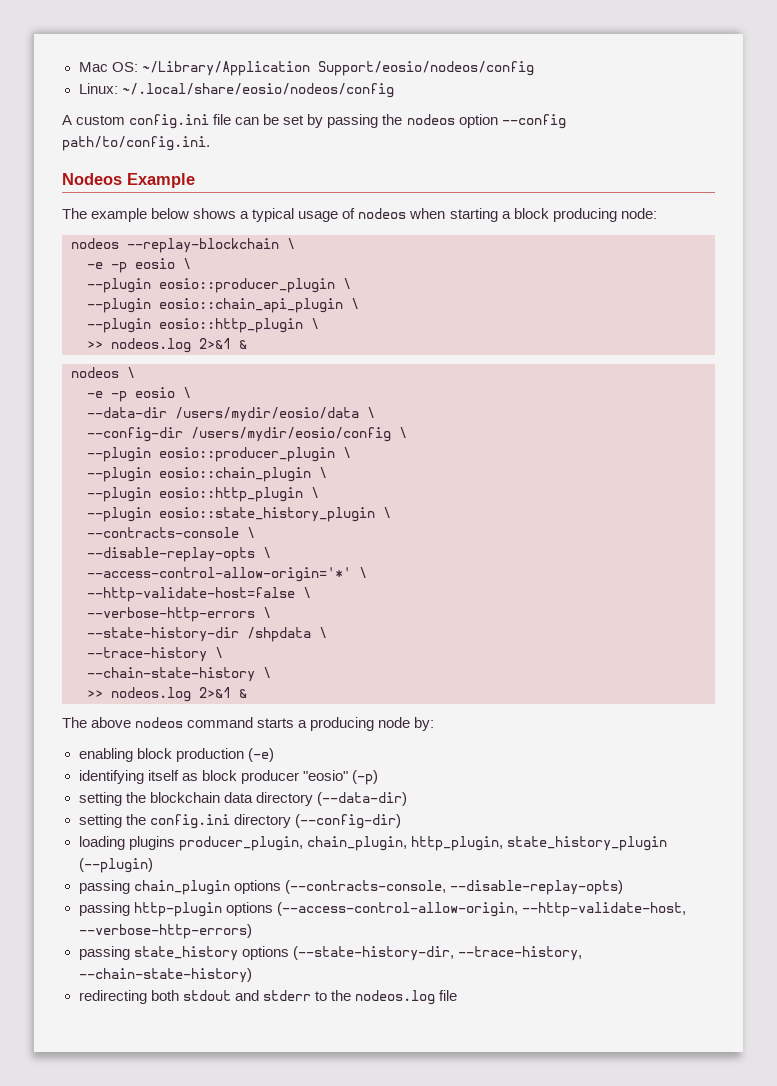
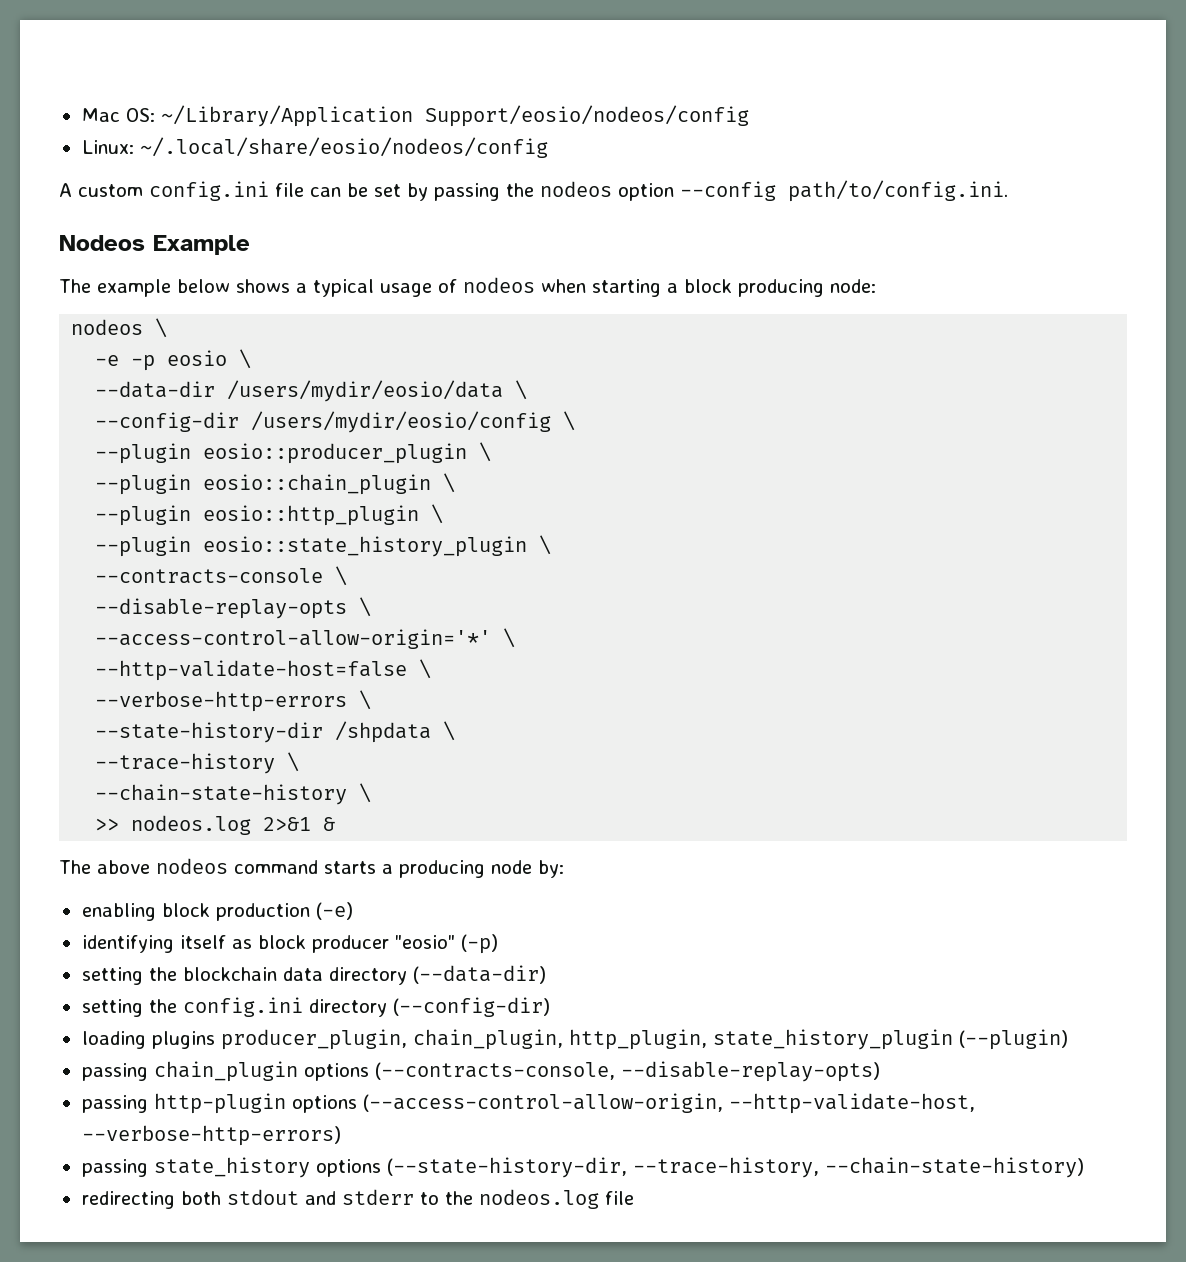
[71,238,295,253] [87,258,191,273] [87,278,351,293] [87,298,359,313] [87,318,319,333] [87,338,247,353] // nodeos --replay-blockchain \ // -e -p eosio \ // --plugin eosio::producer_plugin \ // --plugin eosio::chain_api_plugin \ // --plugin eosio::http_plugin \ // >> nodeos.log 2>&1 & -> (876, 286) none

